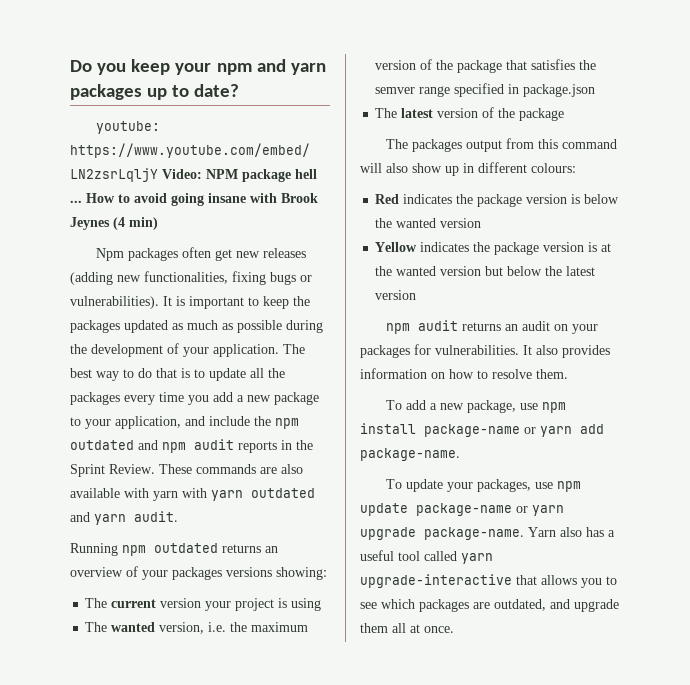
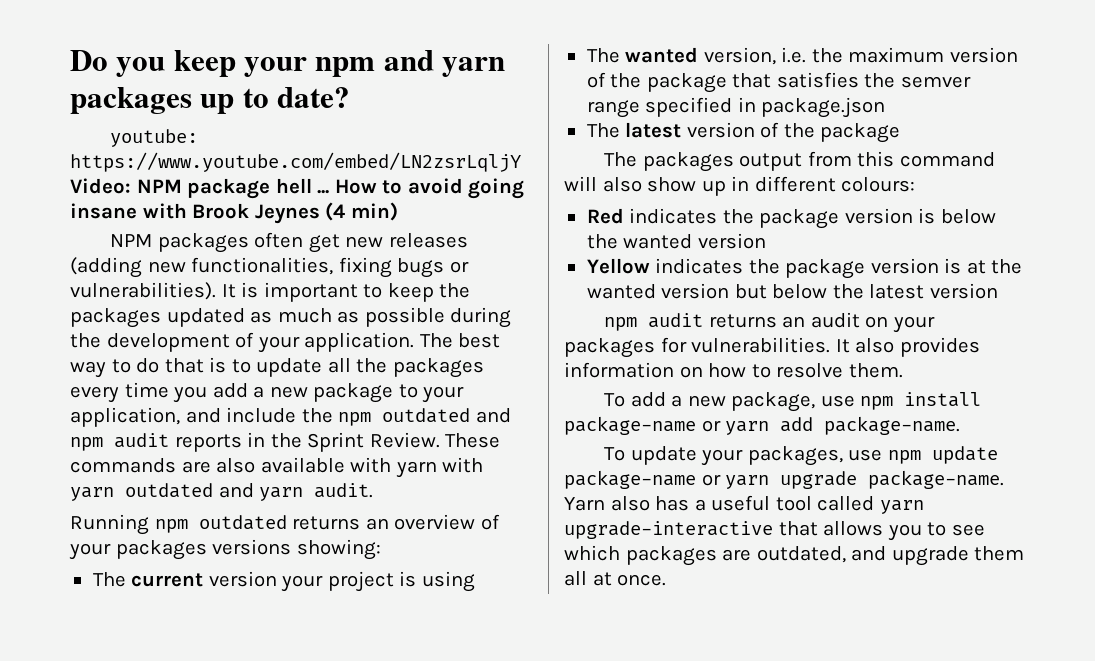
[96,248,125,261] Npm -> [110,234,153,247] NPM

